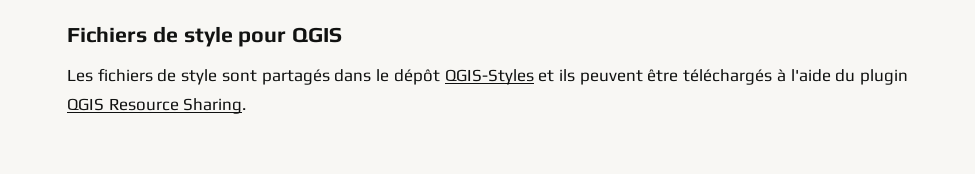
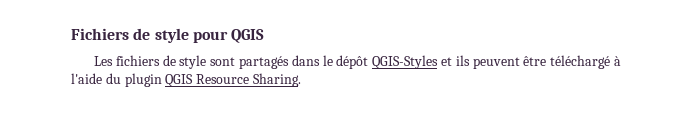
[683,69,773,85] téléchargés -> [550,55,611,69] téléchargé

